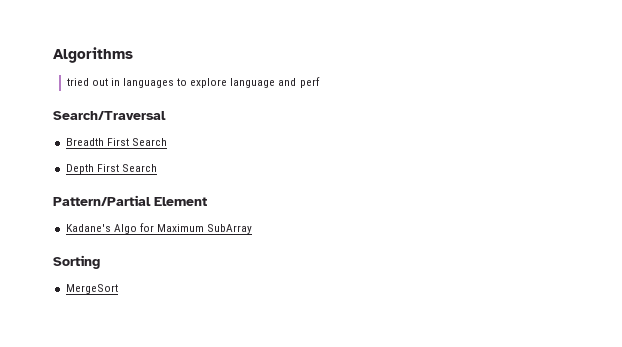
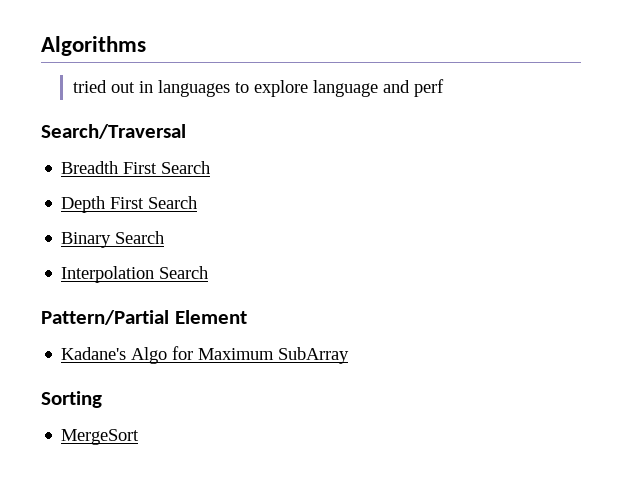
(157, 168) none -> [61,231,165,248] [61,266,209,283] // Binary Search // Interpolation Search

